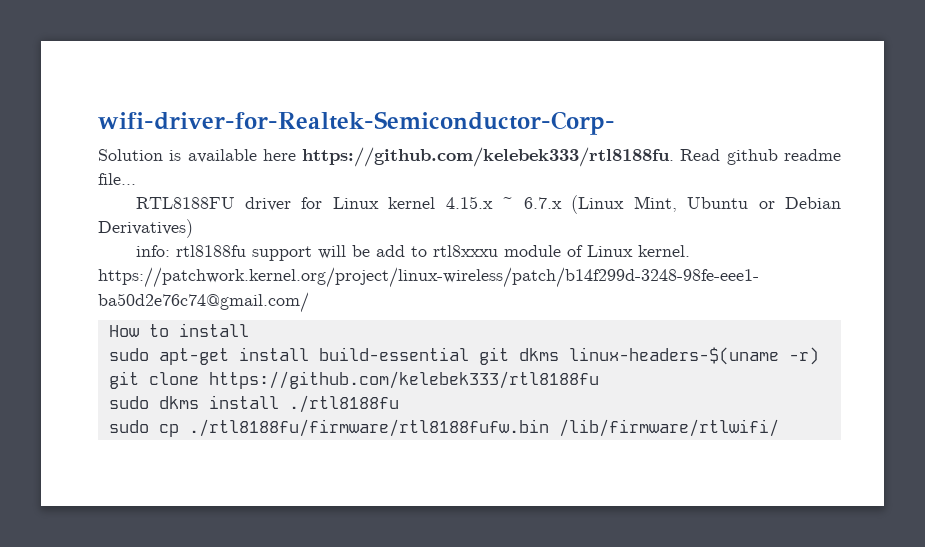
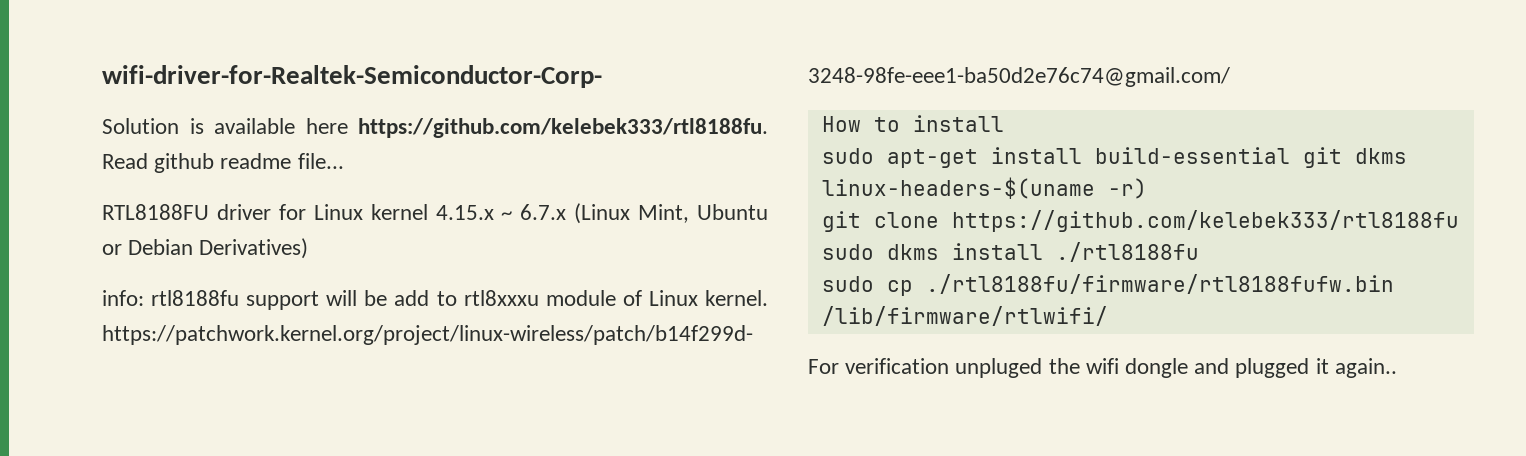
(779, 428) none -> [808,358,1397,378] // For verification unpluged the wifi dongle and plugged it again..

